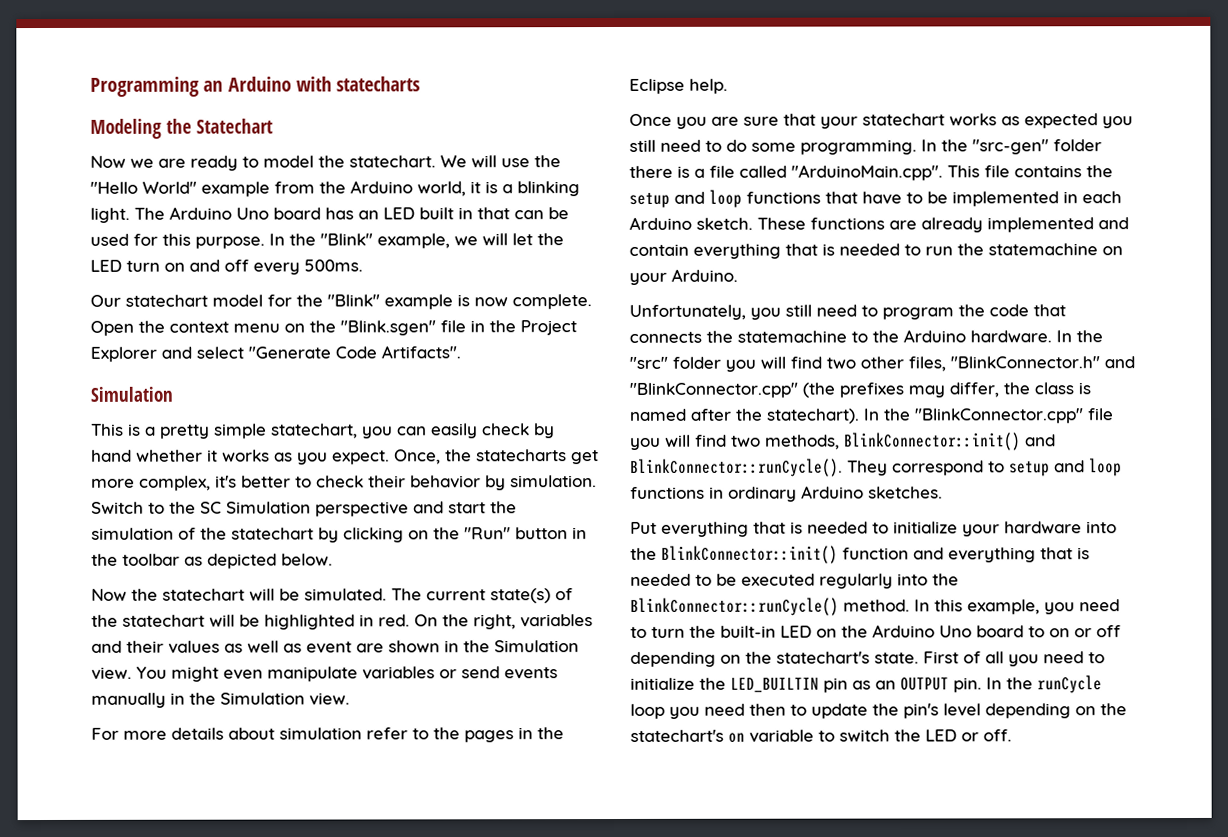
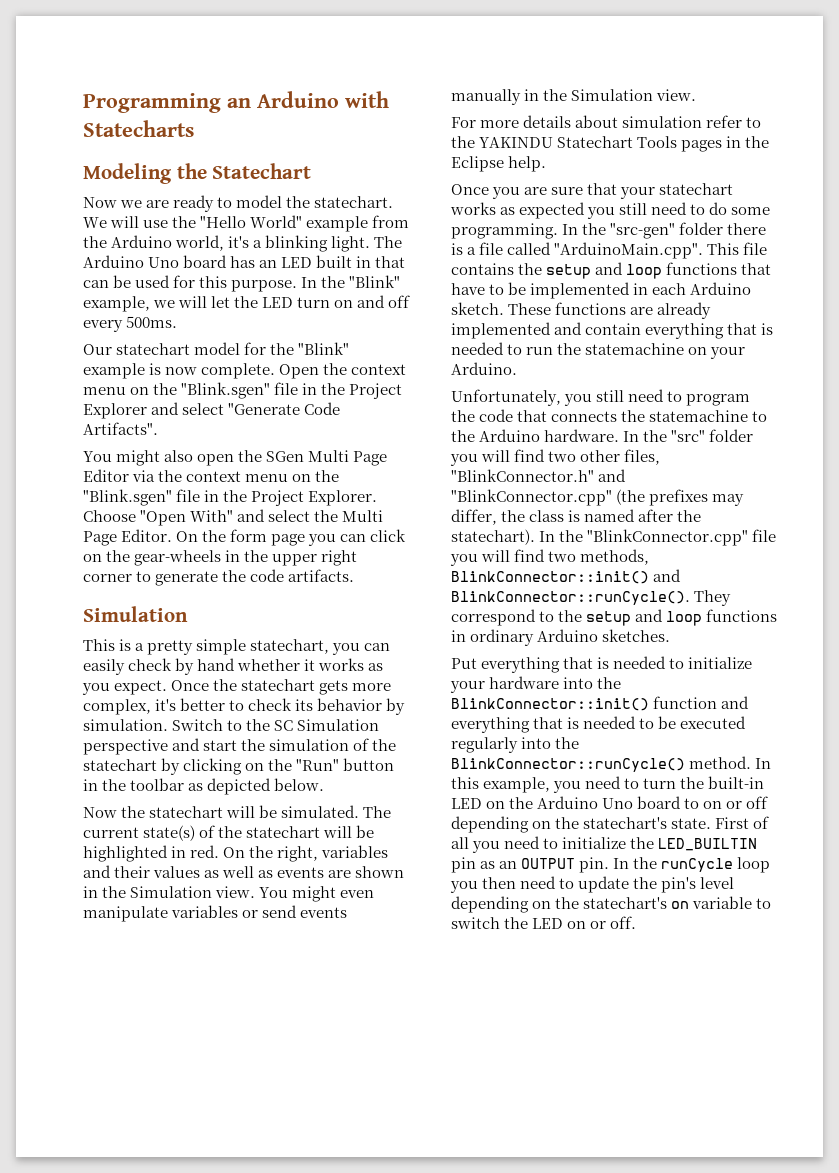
[336,76,421,92] statecharts -> [83,120,194,137] Statecharts
[470,181,498,194] it is -> [228,236,250,248] it's
(461, 352) none -> [83,450,388,466] [83,469,340,482] [83,489,378,506] [83,509,384,526] [83,529,407,546] [83,550,358,566] [83,569,355,586] // You might also open the SGen Multi Page Editor via the context menu on the "Blink.sgen" file in the Project Explorer. Choose "Open With" and select the Multi Page Editor. On the form page you can click on the gear-wheels in the upper right corner to generate the code artifacts.
[394,449,599,465] Once, the statecharts get -> [171,679,349,695] Once the statechart gets
[368,475,406,488] their -> [295,699,314,711] its
[306,641,352,654] event -> [277,867,325,878] events
(460, 733) none -> [479,136,678,148] YAKINDU Statechart Tools
(1005, 467) none -> [558,610,583,622] the
[704,703,786,716] need then -> [482,876,557,889] then need
(957, 735) none -> [567,921,587,929] on

